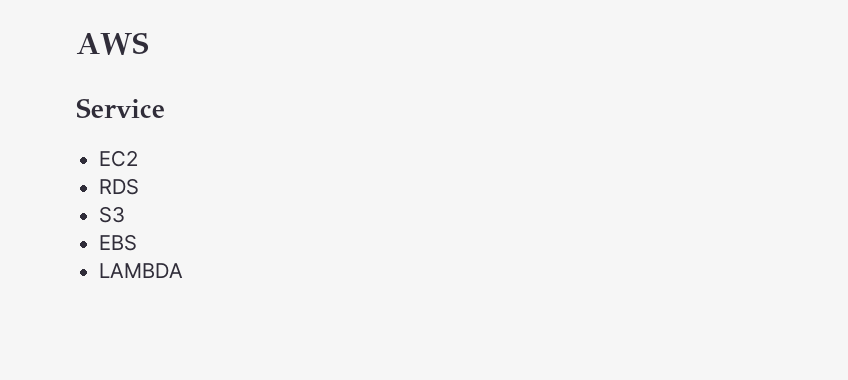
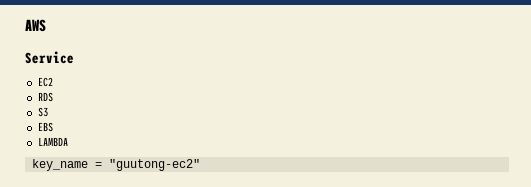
(184, 270) none -> [31,159,200,171] // key_name = "guutong-ec2"

